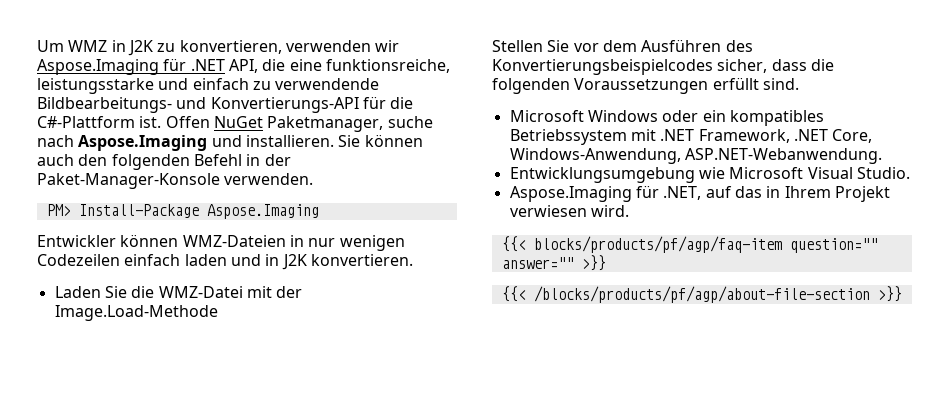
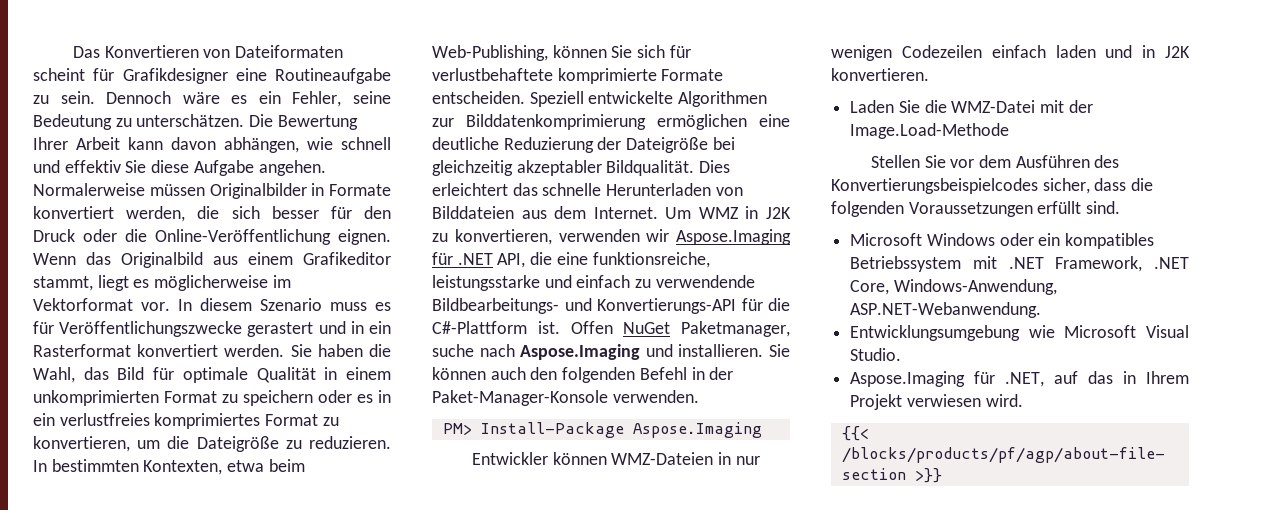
(37, 46) none -> [72,45,343,58] [33,68,391,84] [33,91,391,107] [33,114,358,130] [33,137,391,153] [33,160,326,176] [33,183,391,199] [33,206,391,222] [33,229,391,245] [33,252,391,268] [33,275,291,291] [33,298,391,311] [33,321,391,337] [33,344,391,357] [33,367,392,383] [33,390,391,406] [33,413,339,429] [33,436,391,452] [33,459,305,475] [432,45,691,61] [432,68,724,84] [432,91,768,107] [432,114,790,130] [432,137,735,153] [432,160,731,176] [432,183,743,196] [432,206,658,219] Das Konvertieren von Dateiformaten scheint für Grafikdesigner eine Routineaufgabe zu sein. Dennoch wäre es ein Fehler, seine Bedeutung zu unterschätzen. Die Bewertung Ihrer Arbeit kann davon abhängen, wie schnell und effektiv Sie diese Aufgabe angehen. Normalerweise müssen Originalbilder in Formate konvertiert werden, die sich besser für den Druck oder die Online-Veröffentlichung eignen. Wenn das Originalbild aus einem Grafikeditor stammt, liegt es möglicherweise im Vektorformat vor. In diesem Szenario muss es für Veröffentlichungszwecke gerastert und in ein Rasterformat konvertiert werden. Sie haben die Wahl, das Bild für optimale Qualität in einem unkomprimierten Format zu speichern oder es in ein verlustfreies komprimiertes Format zu konvertieren, um die Dateigröße zu reduzieren. In bestimmten Kontexten, etwa beim Web-Publishing, können Sie sich für verlustbehaftete komprimierte Formate entscheiden. Speziell entwickelte Algorithmen zur Bilddatenkomprimierung ermöglichen eine deutliche Reduzierung der Dateigröße bei gleichzeitig akzeptabler Bildqualität. Dies erleichtert das schnelle Herunterladen von Bilddateien aus dem Internet.
[501,236,878,253] [501,255,606,271] // {{< blocks/products/pf/agp/faq-item question="" answer="" >}} -> (1023, 400) none

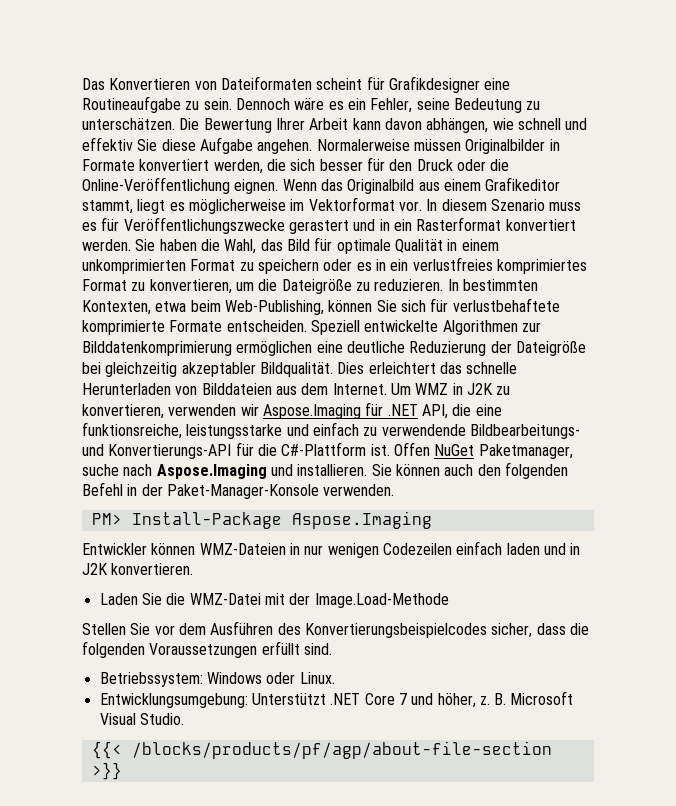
[850,233,923,246] Microsoft -> [99,672,203,687] Betriebssystem:
[1038,233,1155,249] [850,256,1189,272] [850,279,1057,295] [850,302,1042,318] [850,325,1189,341] [850,348,902,361] [850,371,1189,387] [850,394,1023,410] ein kompatibles Betriebssystem mit .NET Framework, .NET Core, Windows-Anwendung, ASP.NET-Webanwendung. // Entwicklungsumgebung wie Microsoft Visual Studio. // Aspose.Imaging für .NET, auf das in Ihrem Projekt verwiesen wird. -> [299,672,335,684] [99,691,574,708] [99,713,184,725] Linux. // Entwicklungsumgebung: Unterstützt .NET Core 7 und höher, z. B. Microsoft Visual Studio.

